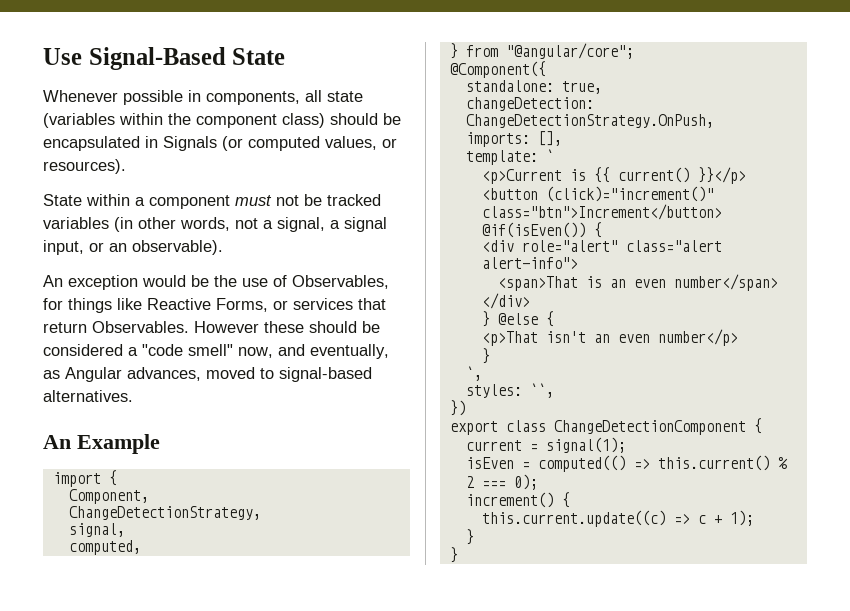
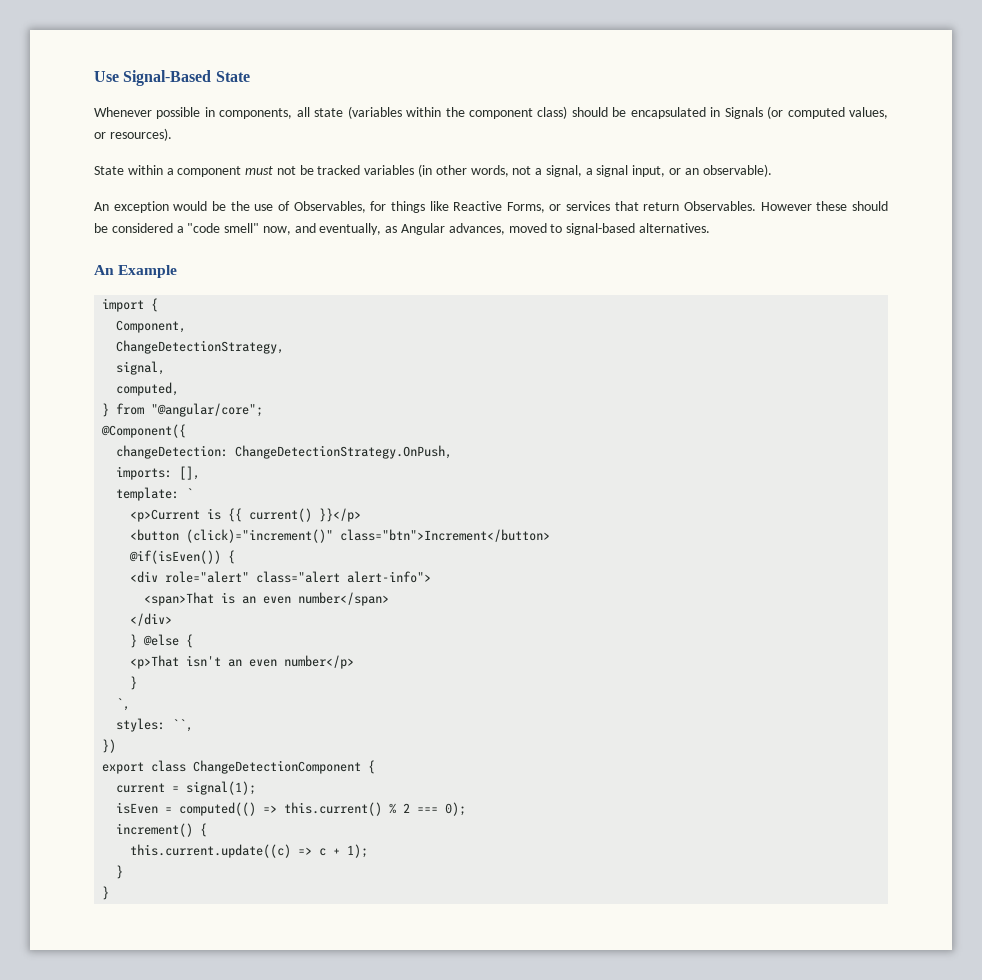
[465,80,602,94] // standalone: true, -> (187, 431) none

